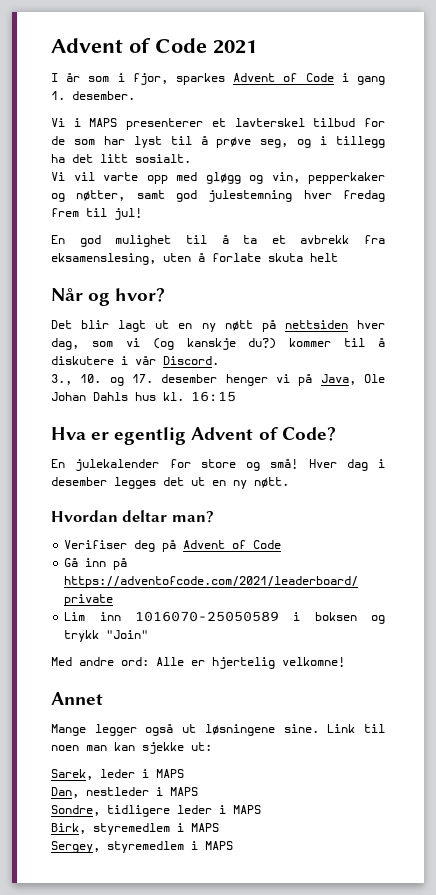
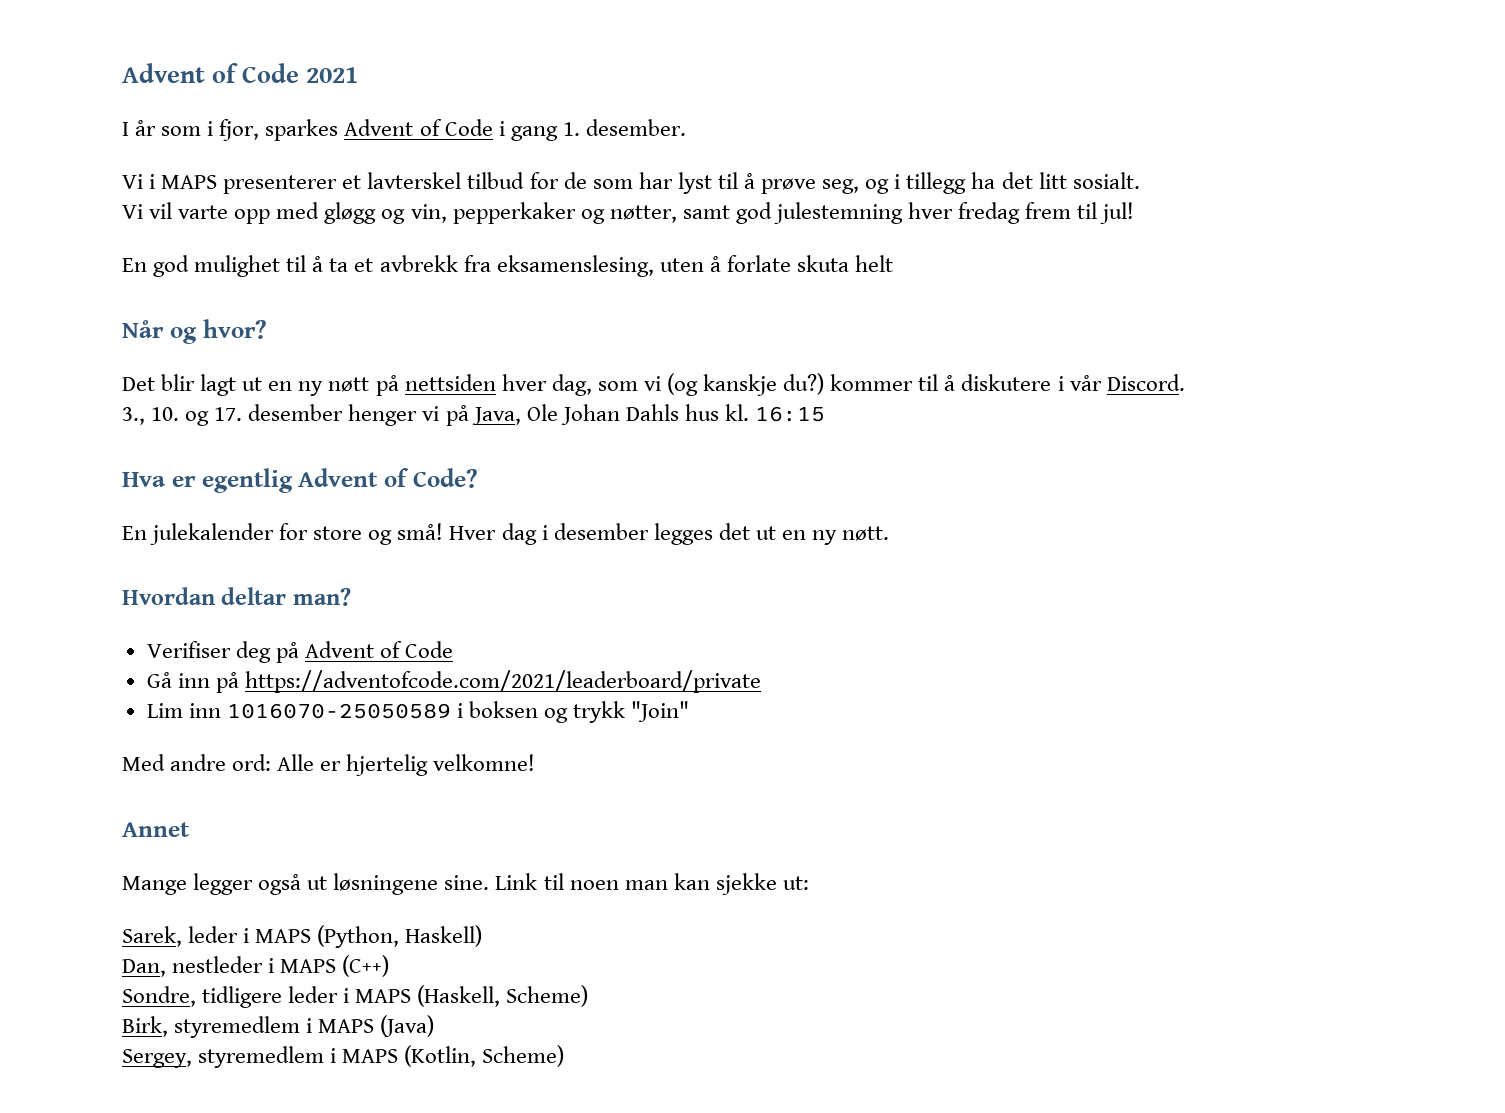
(184, 773) none -> [317,925,483,948] (Python, Haskell)
(198, 791) none -> [342,955,390,977] (C++)
(261, 809) none -> [417,985,589,1007] (Haskell, Scheme)
(219, 827) none -> [380,1015,435,1037] (Java)
(233, 845) none -> [404,1045,565,1067] (Kotlin, Scheme)

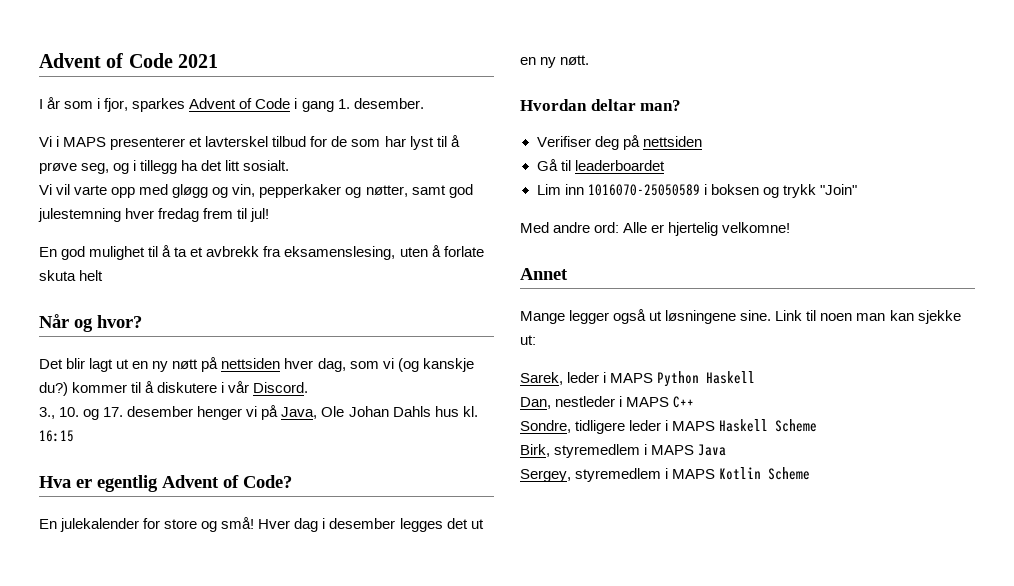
[304,641,454,658] [146,670,761,693] Advent of Code // Gå inn på https://adventofcode.com/2021/leaderboard/private -> [642,136,702,147] [536,159,665,171] nettsiden // Gå til leaderboardet
[317,925,483,948] (Python, Haskell) -> [657,371,756,387] Python Haskell
[342,955,390,977] (C++) -> [673,396,695,408] C++
[417,985,589,1007] (Haskell, Scheme) -> [719,419,818,432] Haskell Scheme
[380,1015,435,1037] (Java) -> [698,444,727,456] Java
[404,1045,565,1067] (Kotlin, Scheme) -> [719,467,811,480] Kotlin Scheme

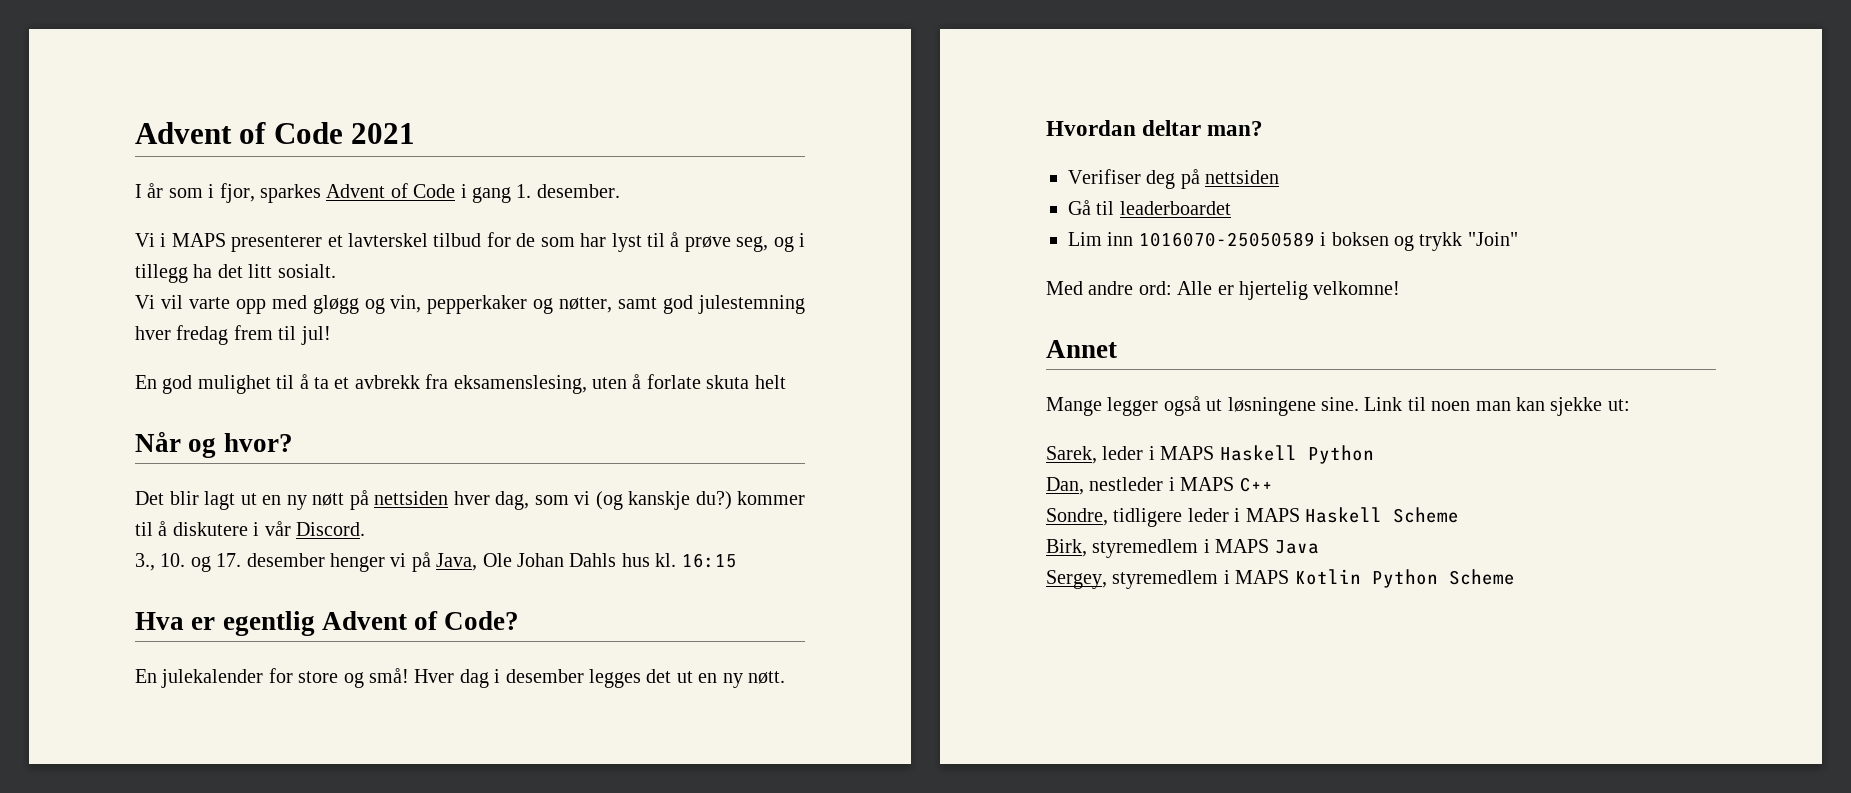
[657,371,756,387] Python Haskell -> [1219,445,1374,464] Haskell Python
(762, 473) none -> [1371,569,1438,588] Python

